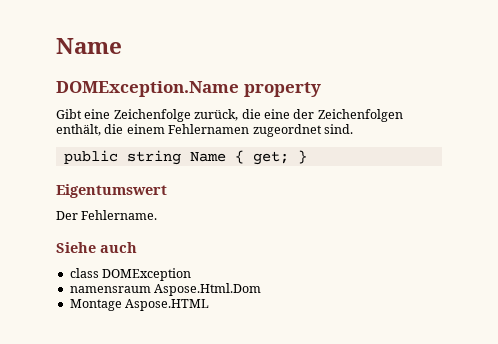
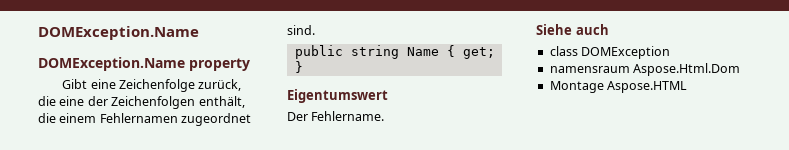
[56,38,122,54] Name -> [38,26,199,40] DOMException.Name

